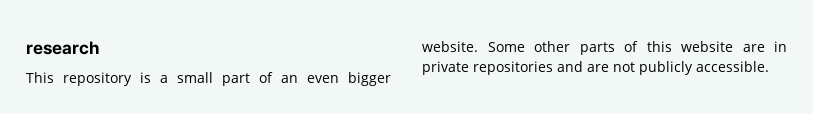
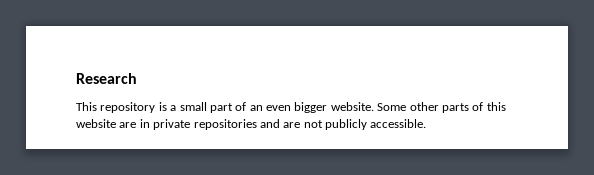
[26,41,100,55] research -> [76,73,137,84] Research

